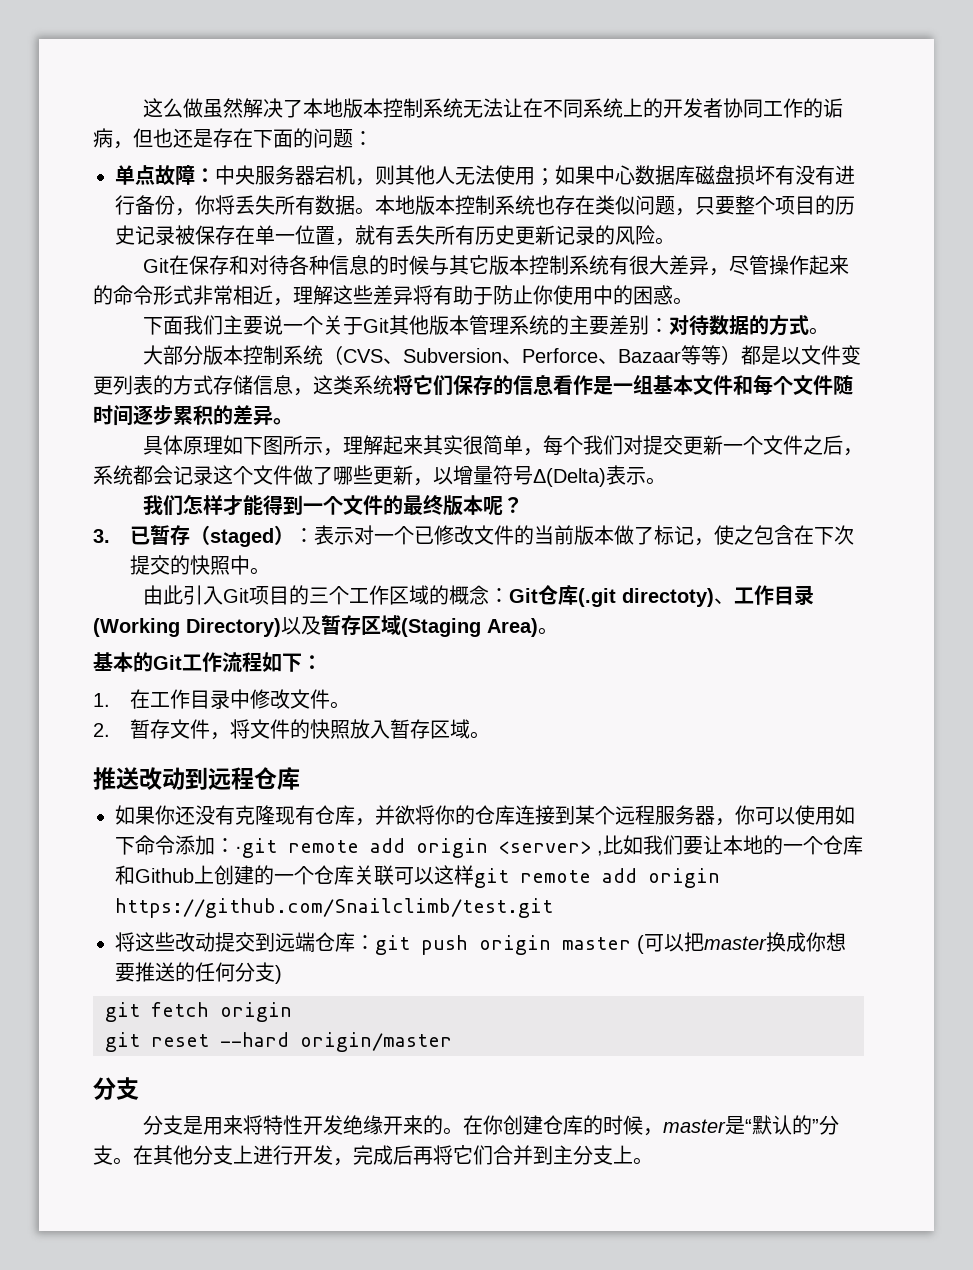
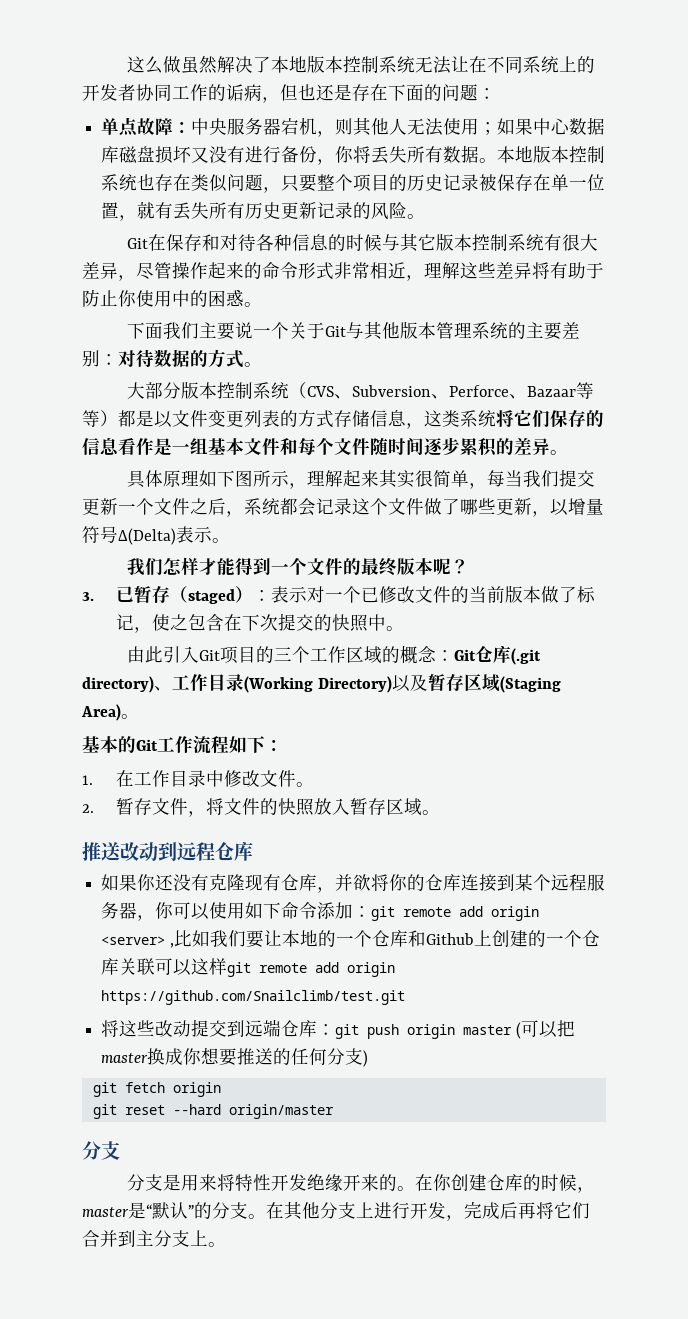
[775,165,795,185] 有 -> [191,147,210,163] 又
(389, 325) none -> [345,322,364,339] 与
[562,435,643,455] 个我们对 -> [504,470,559,487] 当我们
[621,588,714,607] directoty) -> [82,676,154,693] directory)
[235,838,277,858] ·git -> [371,906,396,921] git
[791,1115,819,1135] 的” -> [188,1202,212,1219] ”的

